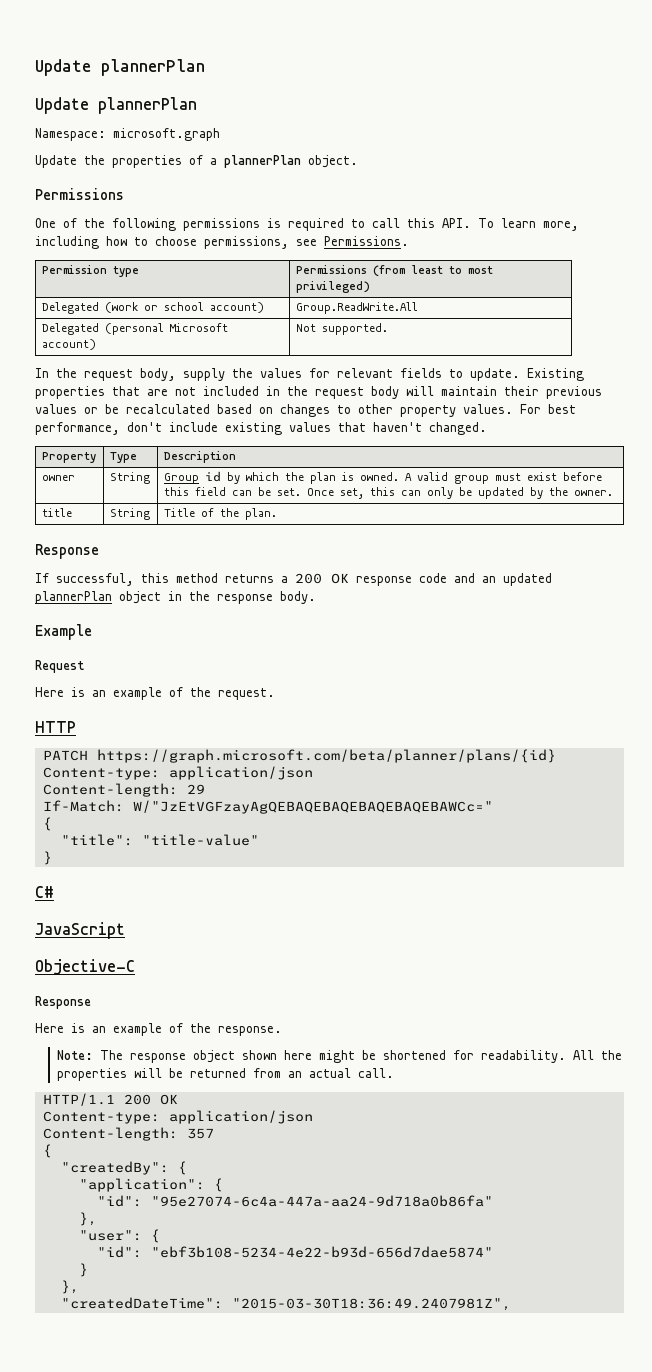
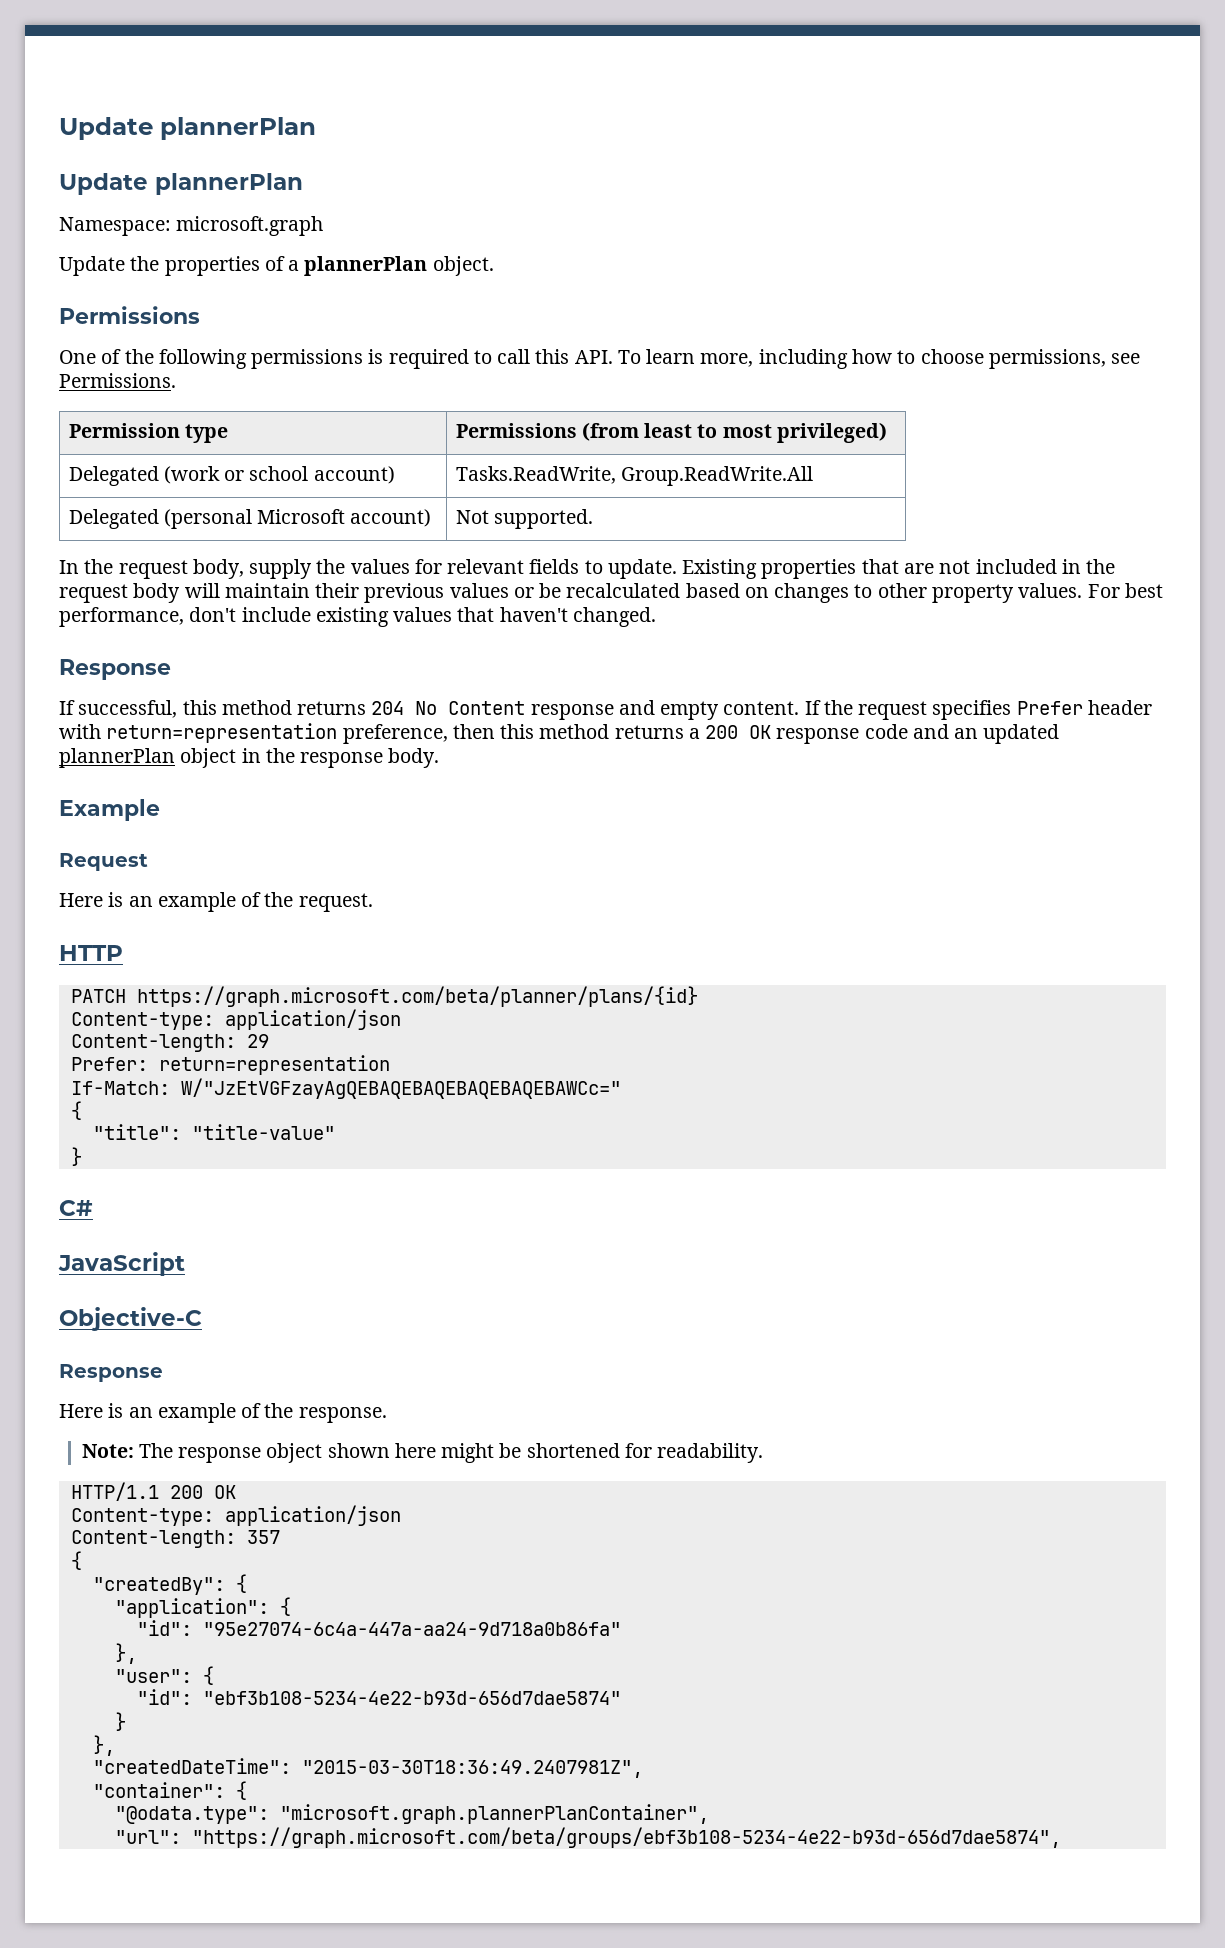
(264, 307) none -> [455,466,616,484] Tasks.ReadWrite,
[41,452,96,463] [109,452,137,463] [163,451,236,463] [41,475,75,481] [109,472,150,484] [163,471,602,484] [163,487,613,499] [41,508,72,517] [109,508,150,520] [163,508,277,520] // Property | Type | Description // owner | String | Group id by which the plan is owned. A valid group must exist before this field can be set. Once set, this can only be updated by the owner. // title | String | Title of the plan. -> (656, 617) none
(274, 578) none -> [371,700,1152,720] [59,723,684,744] 204 No Content response and empty content. If the request specifies Prefer header with return=representation preference, then this method returns
(205, 789) none -> [70,1055,390,1075] // Prefer: return=representation
[573,1050,623,1060] [57,1068,395,1081] All the properties will be returned from an actual call. -> (764, 1453) none
(511, 1304) none -> [92,1781,247,1800] [114,1804,709,1824] [114,1827,1061,1848] // "container": { // "@odata.type": "microsoft.graph.plannerPlanContainer", // "url": "https://graph.microsoft.com/beta/groups/ebf3b108-5234-4e22-b93d-656d7dae5874",

